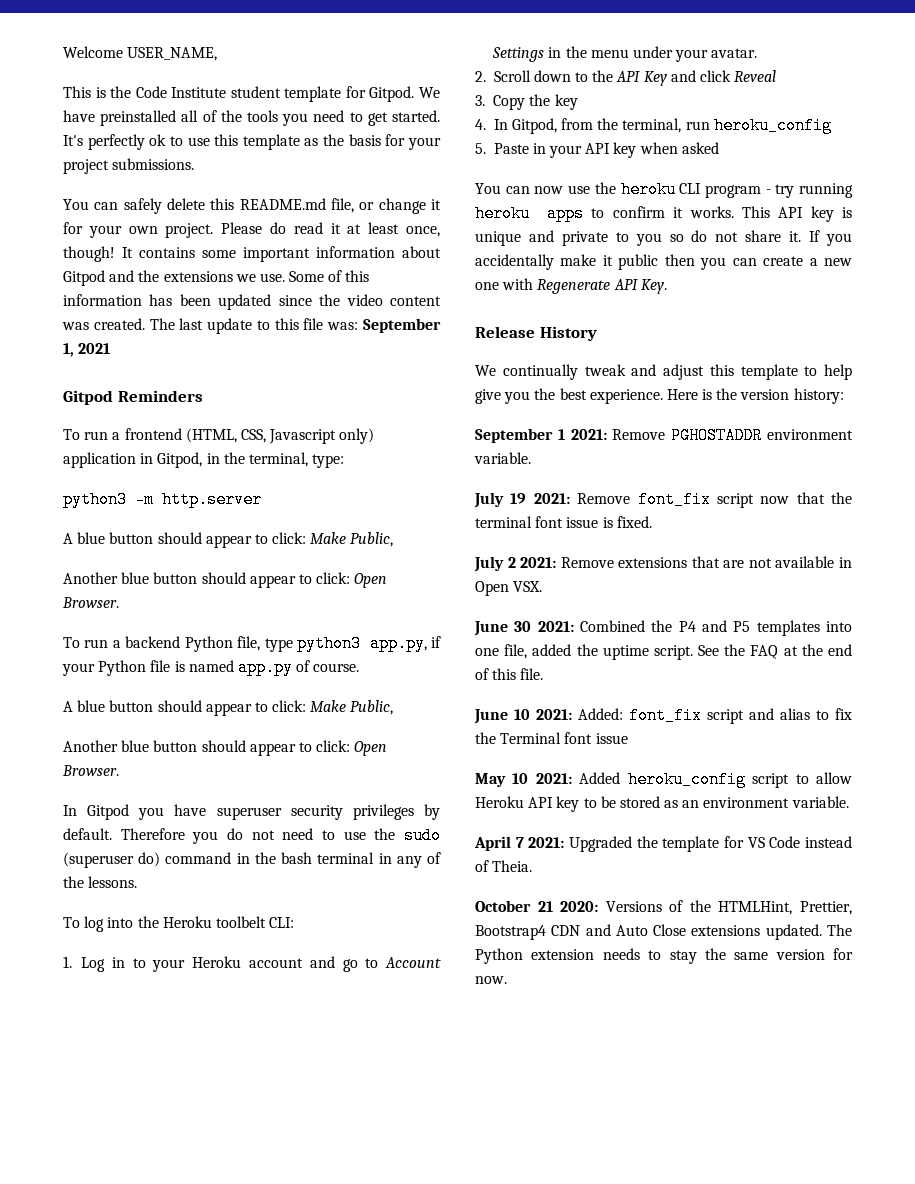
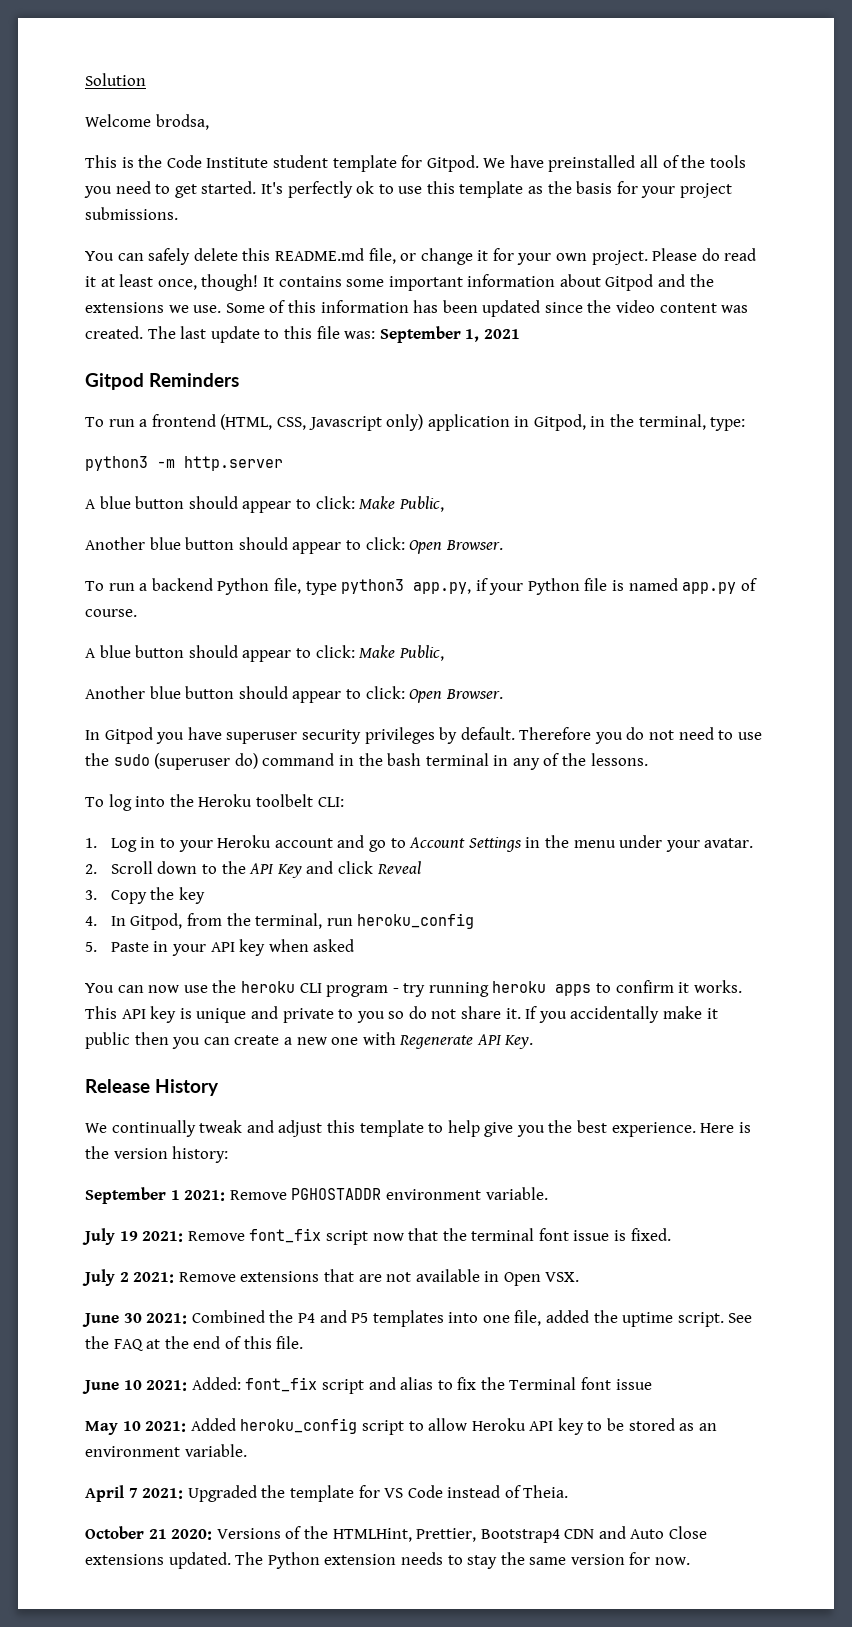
[63,46,218,61] Welcome USER_NAME, -> [85,73,146,86] [85,114,209,130] Solution // Welcome brodsa,

